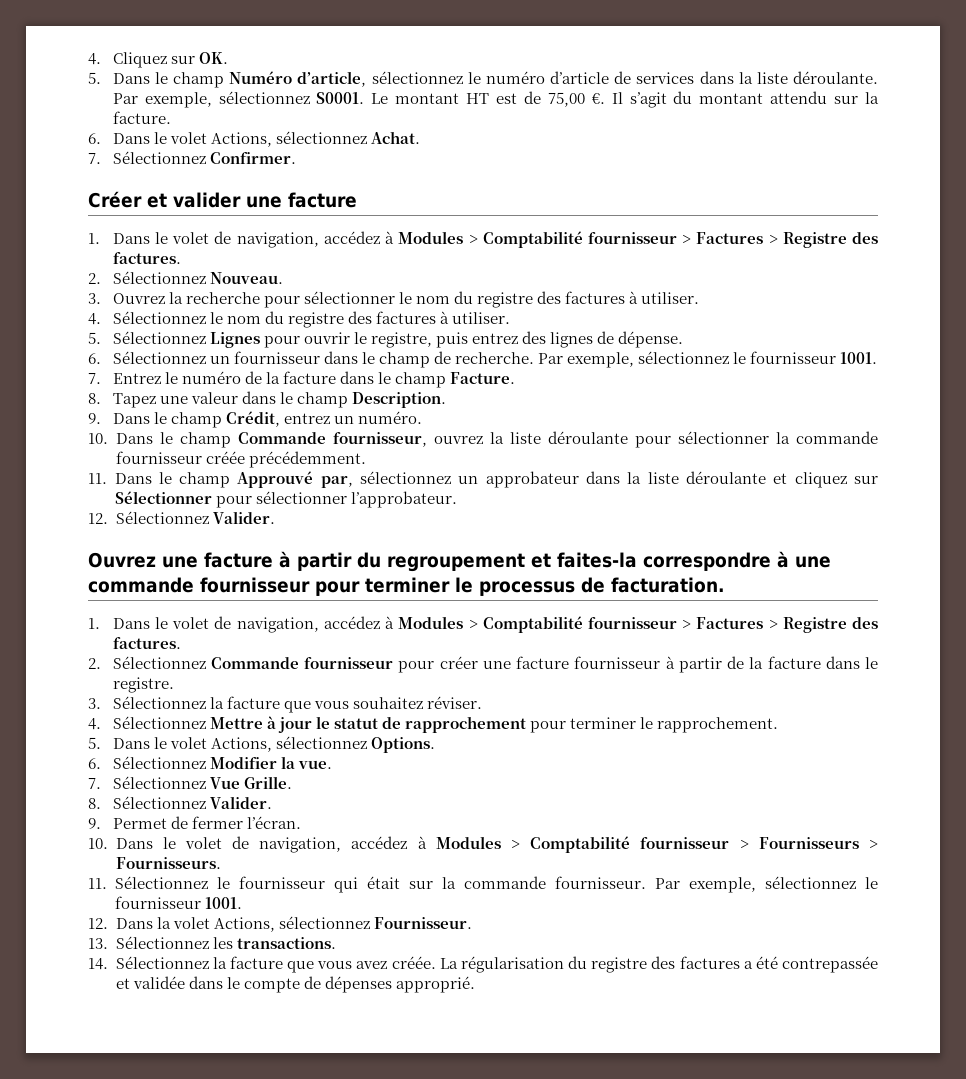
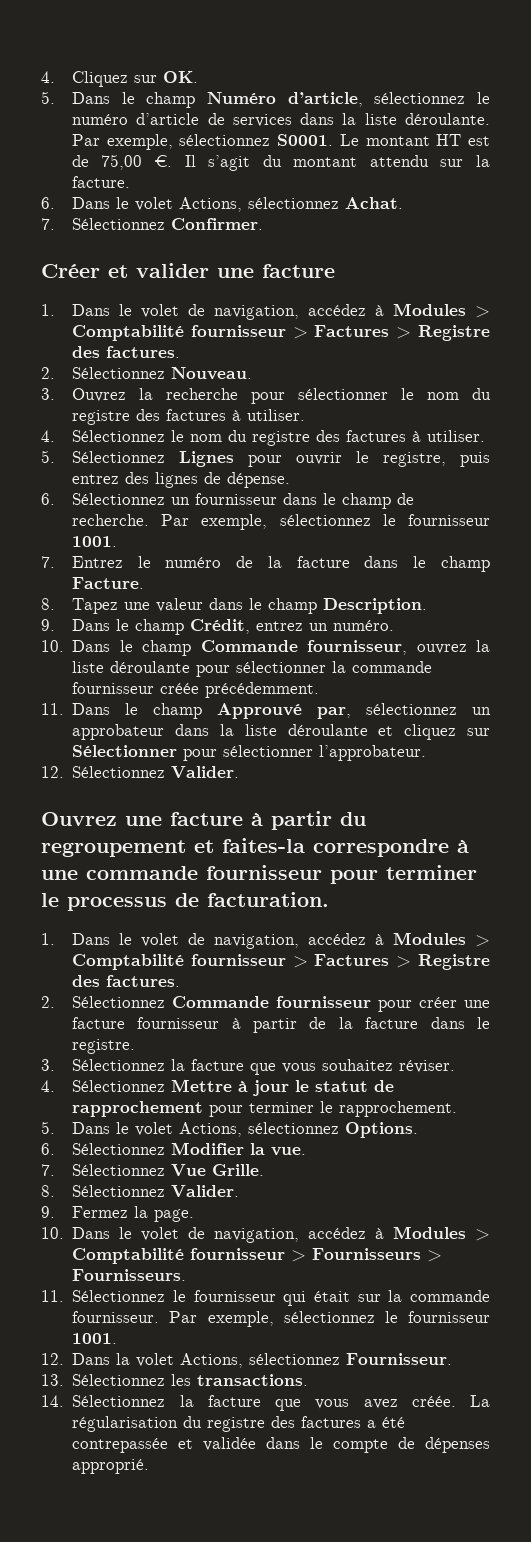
[112,816,301,829] Permet de fermer l’écran. -> [71,1206,194,1222] Fermez la page.

